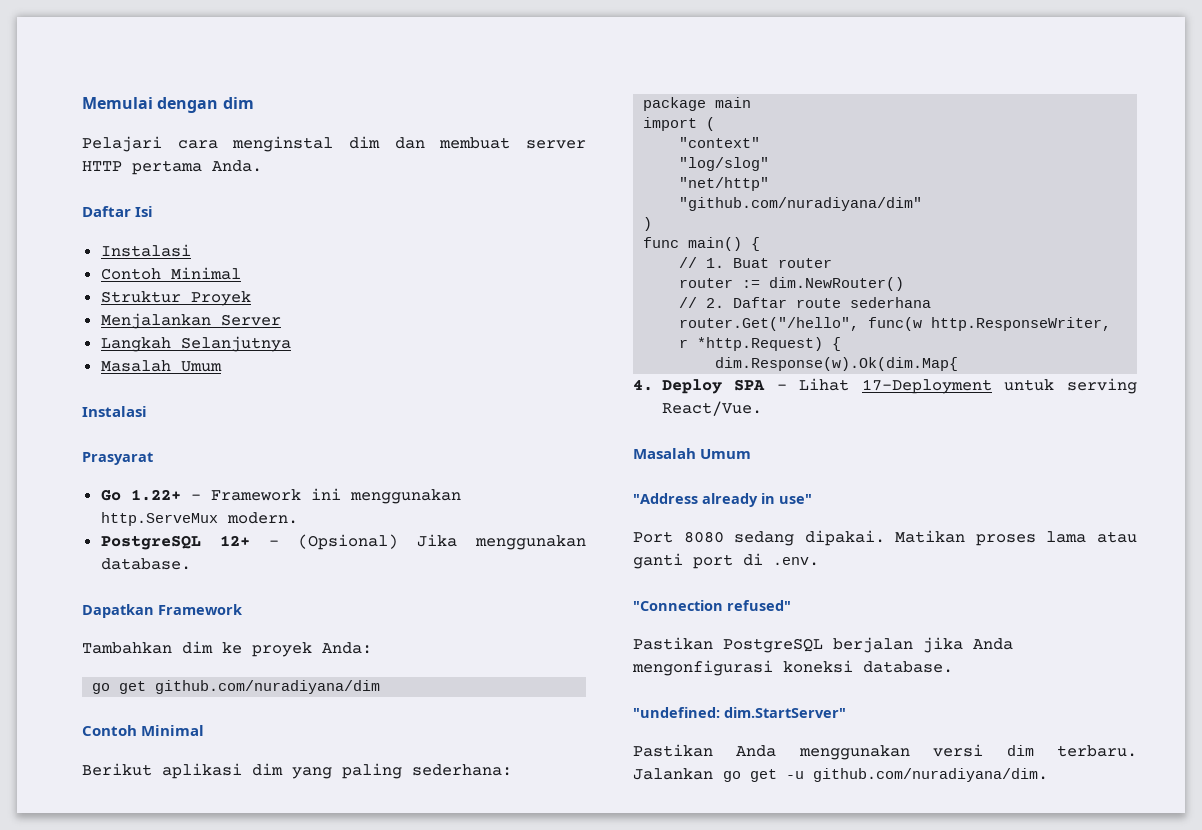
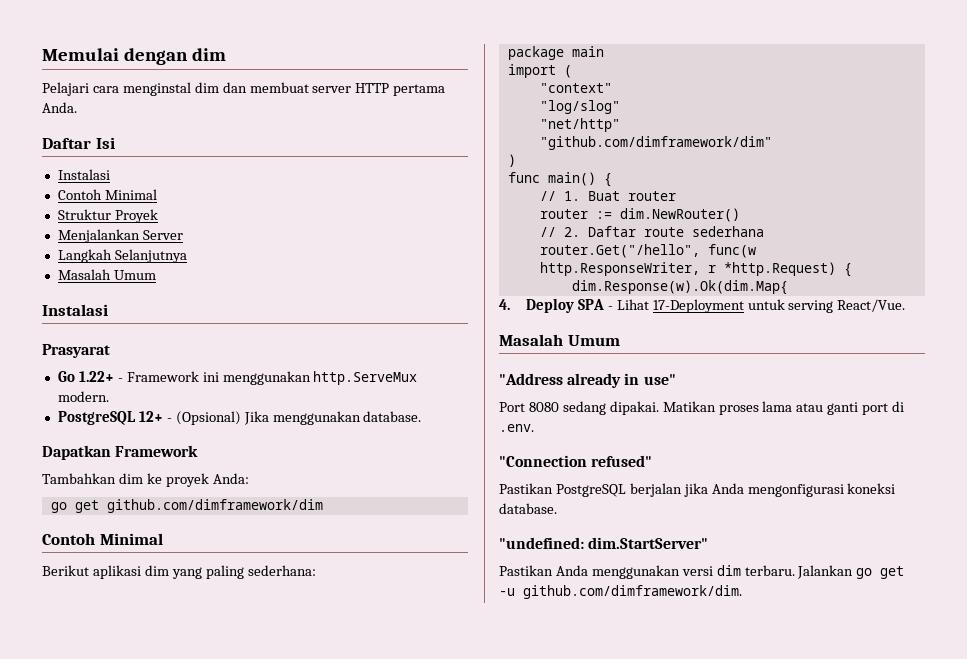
[155,680,381,694] github.com/nuradiyana/dim -> [106,499,323,513] github.com/dimframework/dim
[679,197,923,211] "github.com/nuradiyana/dim" -> [539,136,772,150] "github.com/dimframework/dim"
[813,768,1048,782] github.com/nuradiyana/dim. -> [523,585,742,599] github.com/dimframework/dim.

